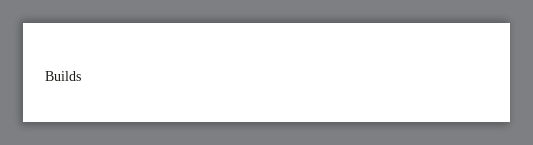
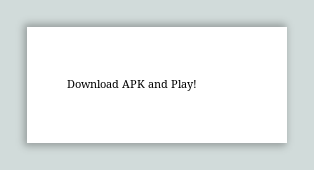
[45,71,81,81] Builds -> [67,80,197,91] Download APK and Play!

